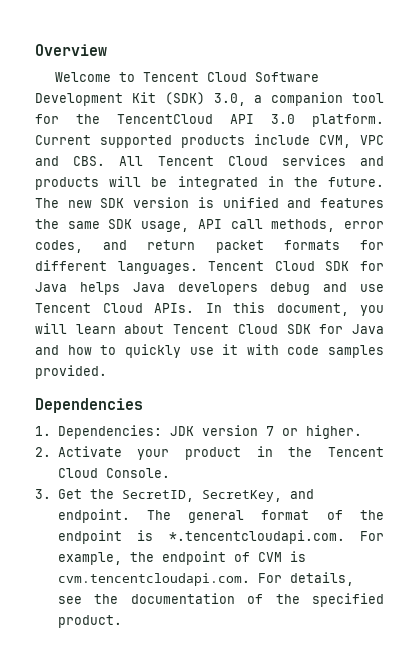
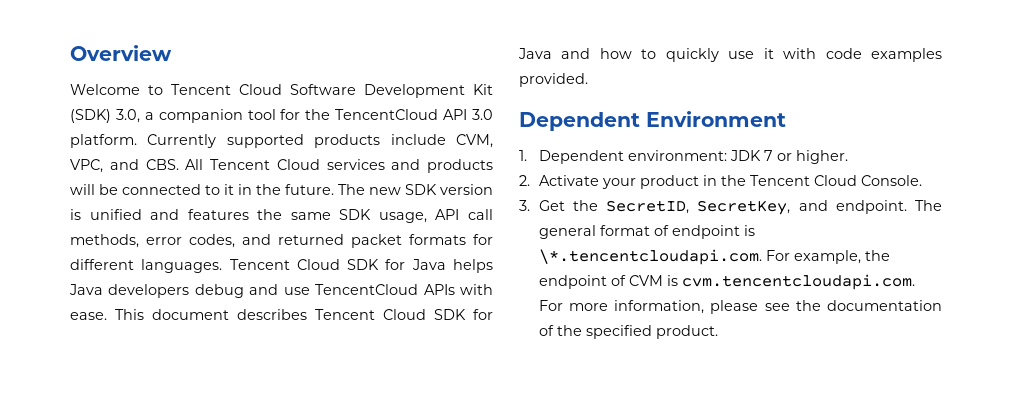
[35,135,91,145] Current -> [147,134,217,148] Currently
[360,135,384,145] VPC -> [70,159,103,173] VPC,
[177,176,258,190] integrated -> [122,184,234,195] connected to it
[147,240,196,250] return -> [278,234,344,245] returned
[35,302,384,316] [35,323,165,334] Tencent Cloud APIs. In this document, you will learn about -> [315,284,493,295] [70,309,307,320] TencentCloud APIs with ease. This document describes
[328,345,384,358] samples -> [871,48,942,62] examples
[35,398,143,413] Dependencies -> [519,111,786,131] Dependent Environment
[57,425,258,439] Dependencies: JDK version -> [538,150,761,164] Dependent environment: JDK
[360,510,385,520] the -> (669, 230) none
[168,530,345,544] *.tencentcloudapi.com. -> [538,249,762,265] \*.tencentcloudapi.com.
[289,572,354,586] details, -> [569,300,759,314] more information, please

